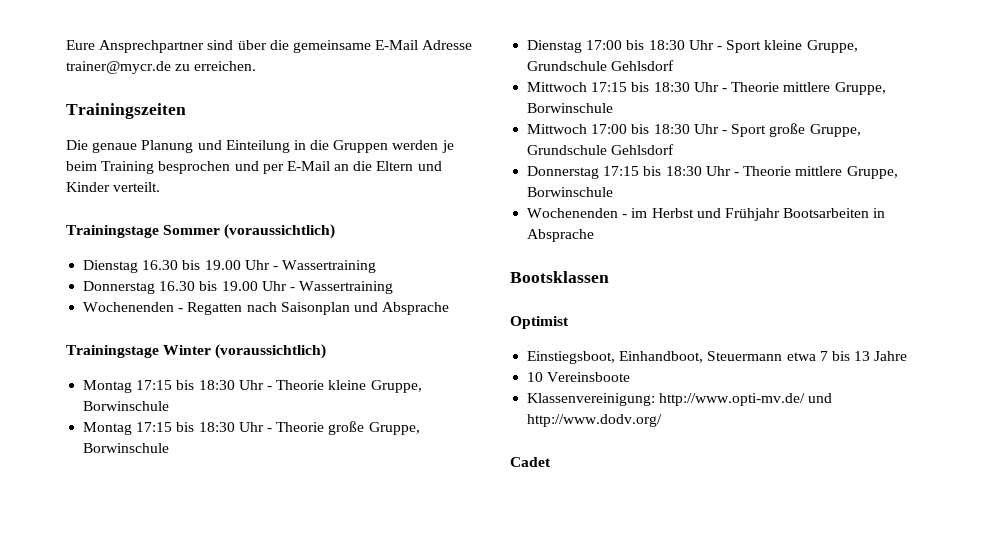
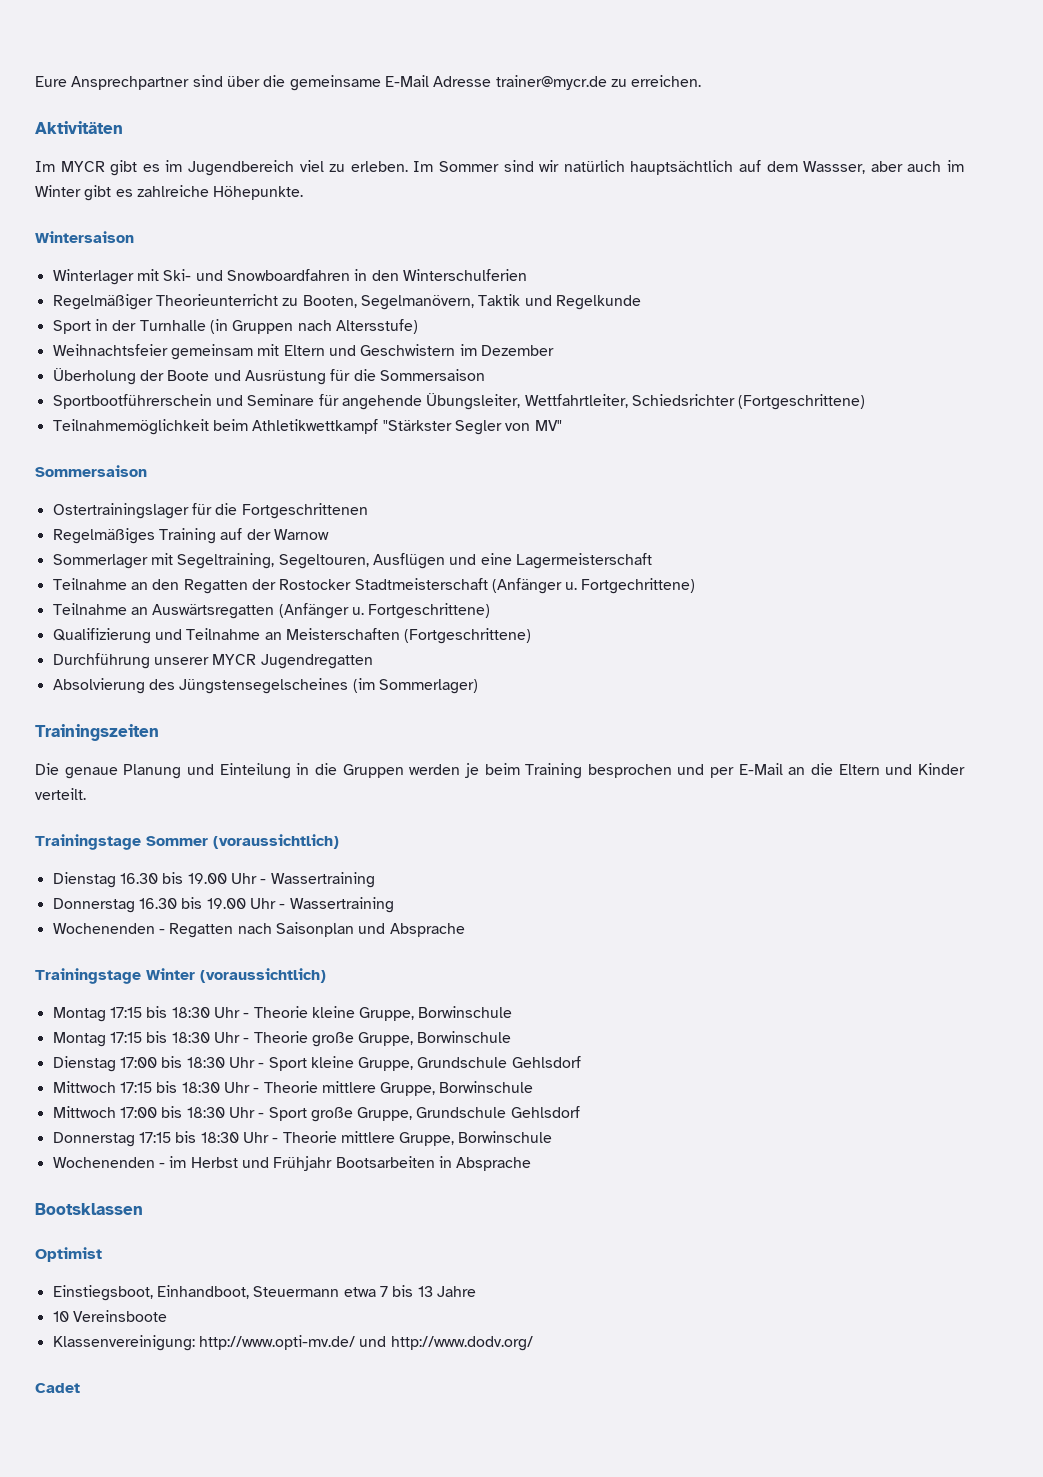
(257, 66) none -> [35,121,123,134] [35,160,965,176] [35,185,304,201] [35,231,134,243] [52,269,527,285] [52,294,641,310] [52,319,418,334] [52,344,554,360] [52,368,485,385] [52,393,866,410] [52,419,562,435] [35,465,147,477] [52,503,368,519] [52,528,329,544] [52,553,652,569] [52,578,696,594] [52,603,491,619] [52,628,532,644] [52,653,373,669] [52,678,478,694] // Aktivitäten // Im MYCR gibt es im Jugendbereich viel zu erleben. Im Sommer sind wir natürlich hauptsächtlich auf dem Wassser, aber auch im Winter gibt es zahlreiche Höhepunkte. // Wintersaison // Winterlager mit Ski- und Snowboardfahren in den Winterschulferien // Regelmäßiger Theorieunterricht zu Booten, Segelmanövern, Taktik und Regelkunde // Sport in der Turnhalle (in Gruppen nach Altersstufe) // Weihnachtsfeier gemeinsam mit Eltern und Geschwistern im Dezember // Überholung der Boote und Ausrüstung für die Sommersaison // Sportbootführerschein und Seminare für angehende Übungsleiter, Wettfahrtleiter, Schiedsrichter (Fortgeschrittene) // Teilnahmemöglichkeit beim Athletikwettkampf "Stärkster Segler von MV" // Sommersaison // Ostertrainingslager für die Fortgeschrittenen // Regelmäßiges Training auf der Warnow // Sommerlager mit Segeltraining, Segeltouren, Ausflügen und eine Lagermeisterschaft // Teilnahme an den Regatten der Rostocker Stadtmeisterschaft (Anfänger u. Fortgechrittene) // Teilnahme an Auswärtsregatten (Anfänger u. Fortgeschrittene) // Qualifizierung und Teilnahme an Meisterschaften (Fortgeschrittene) // Durchführung unserer MYCR Jugendregatten // Absolvierung des Jüngstensegelscheines (im Sommerlager)

